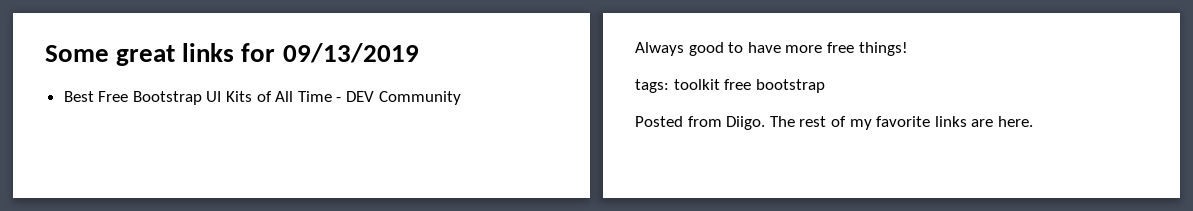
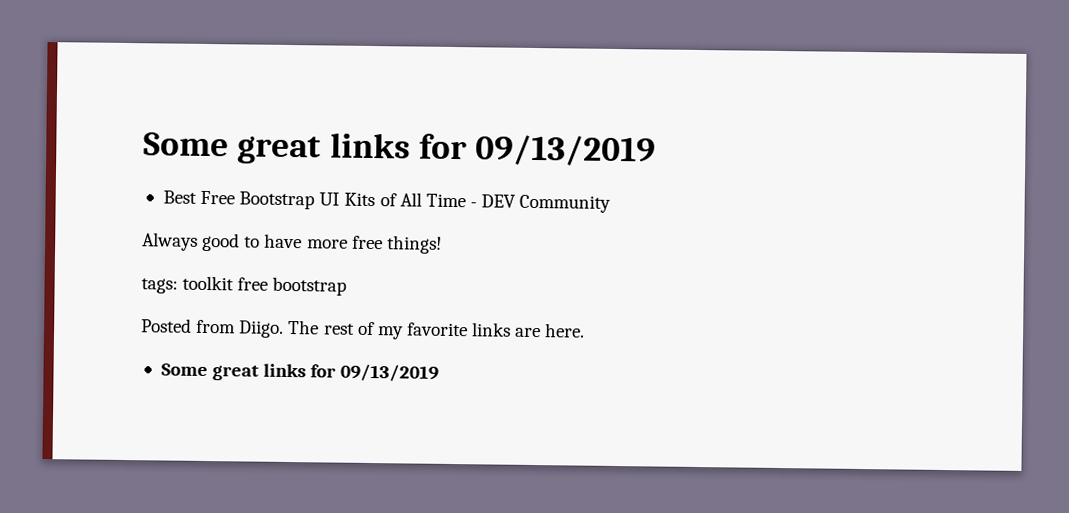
(1033, 121) none -> [160,363,440,382] // Some great links for 09/13/2019

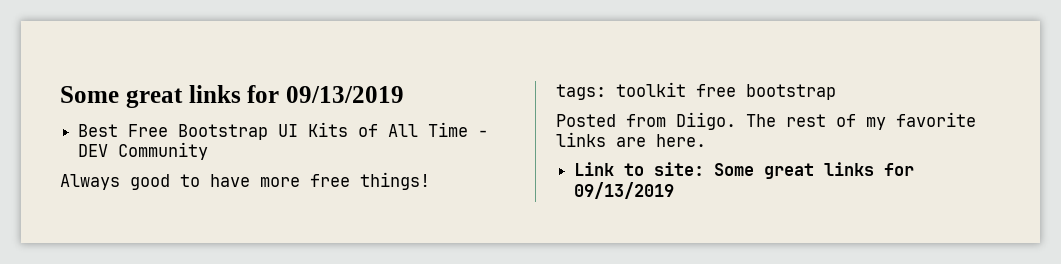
(586, 330) none -> [574,162,705,176] Link to site:

